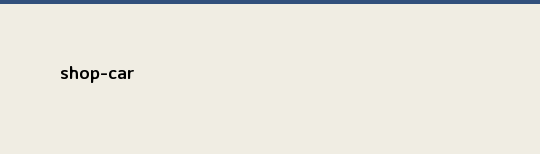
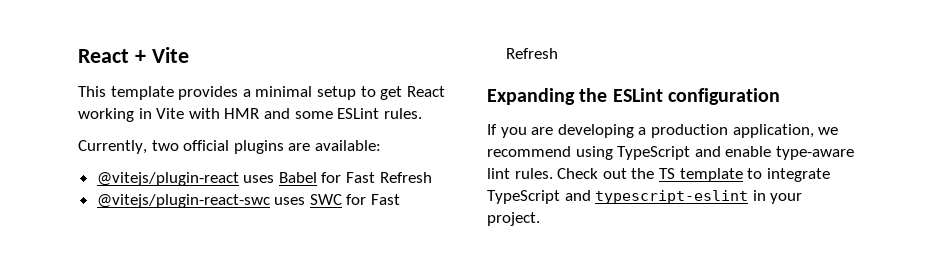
[60,66,135,83] shop-car -> [78,47,189,63] [78,86,445,100] [78,108,422,122] [78,140,381,154] [96,172,432,186] [96,194,401,208] [505,48,558,59] [487,88,781,105] [487,124,839,138] [487,146,854,160] [487,168,830,182] [487,190,803,204] [487,212,540,226] React + Vite // This template provides a minimal setup to get React working in Vite with HMR and some ESLint rules. // Currently, two official plugins are available: // @vitejs/plugin-react uses Babel for Fast Refresh // @vitejs/plugin-react-swc uses SWC for Fast Refresh // Expanding the ESLint configuration // If you are developing a production application, we recommend using TypeScript and enable type-aware lint rules. Check out the TS template to integrate TypeScript and typescript-eslint in your project.

